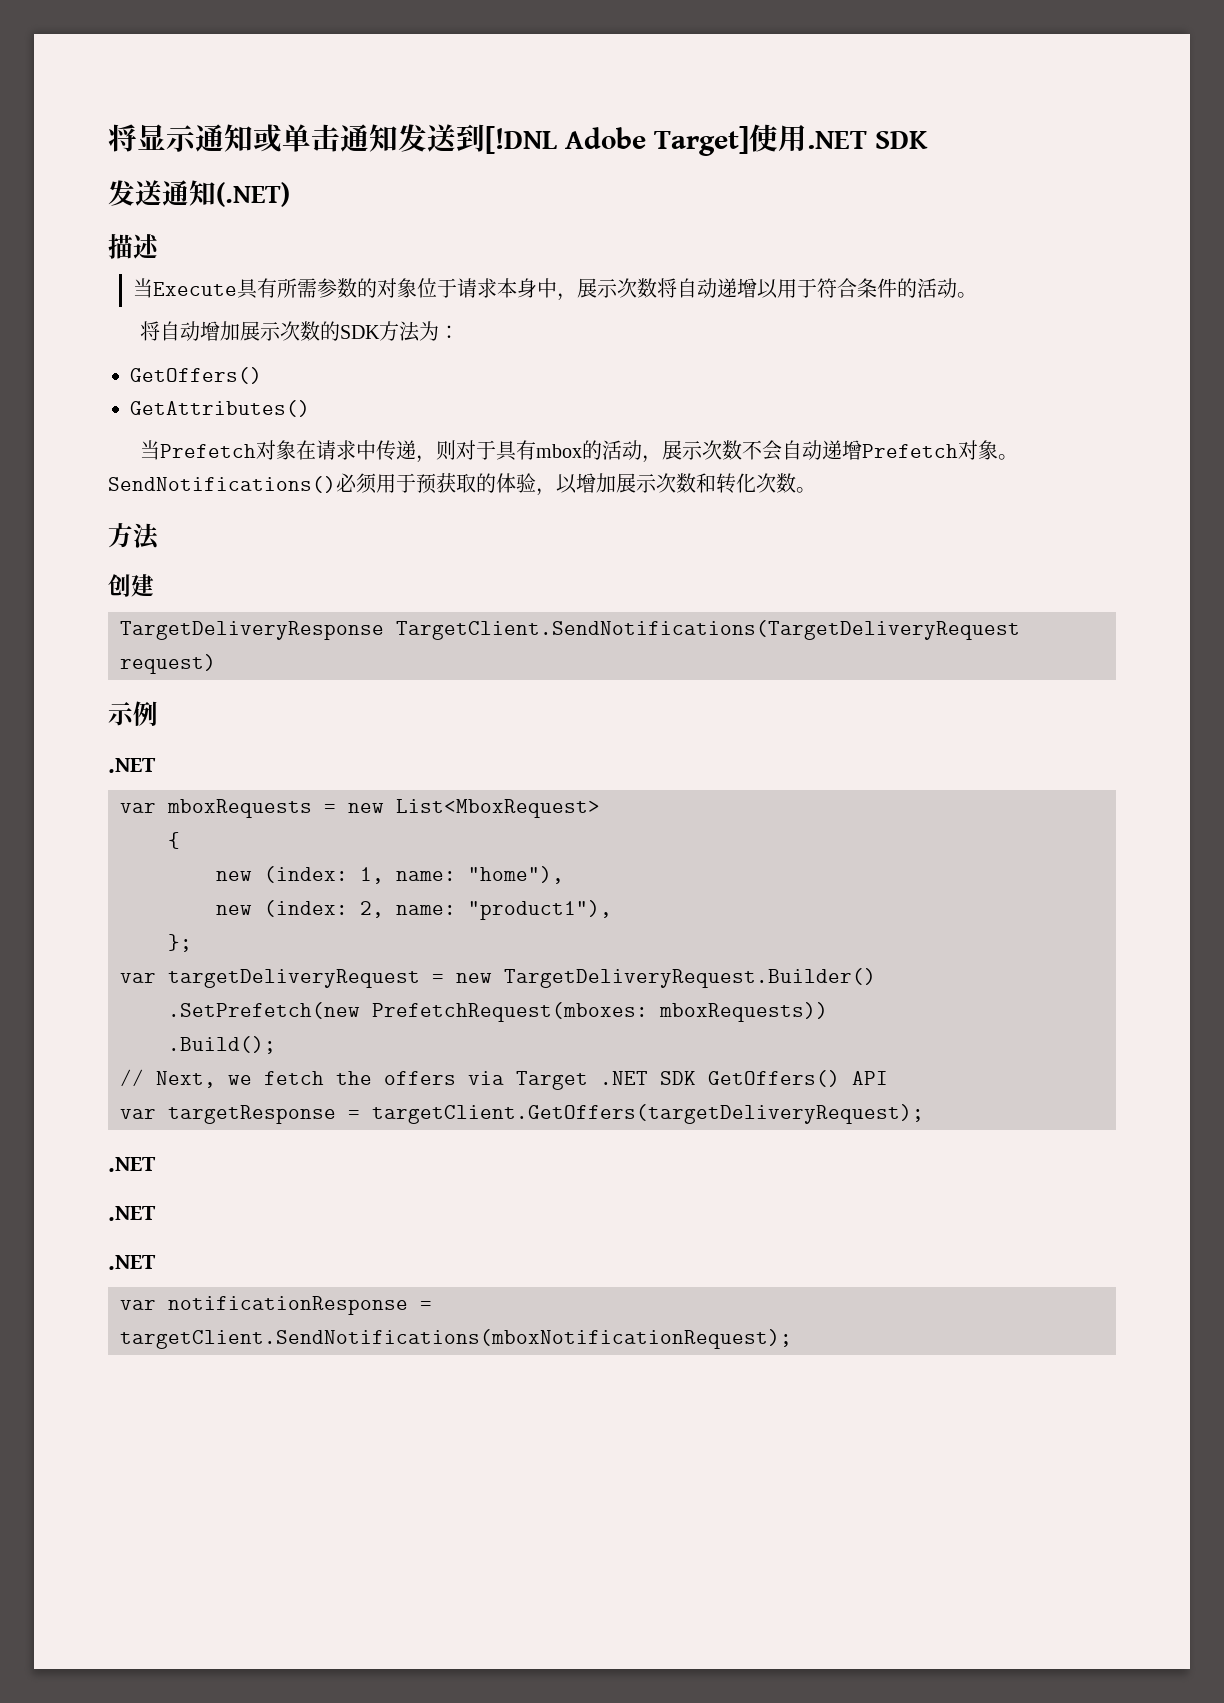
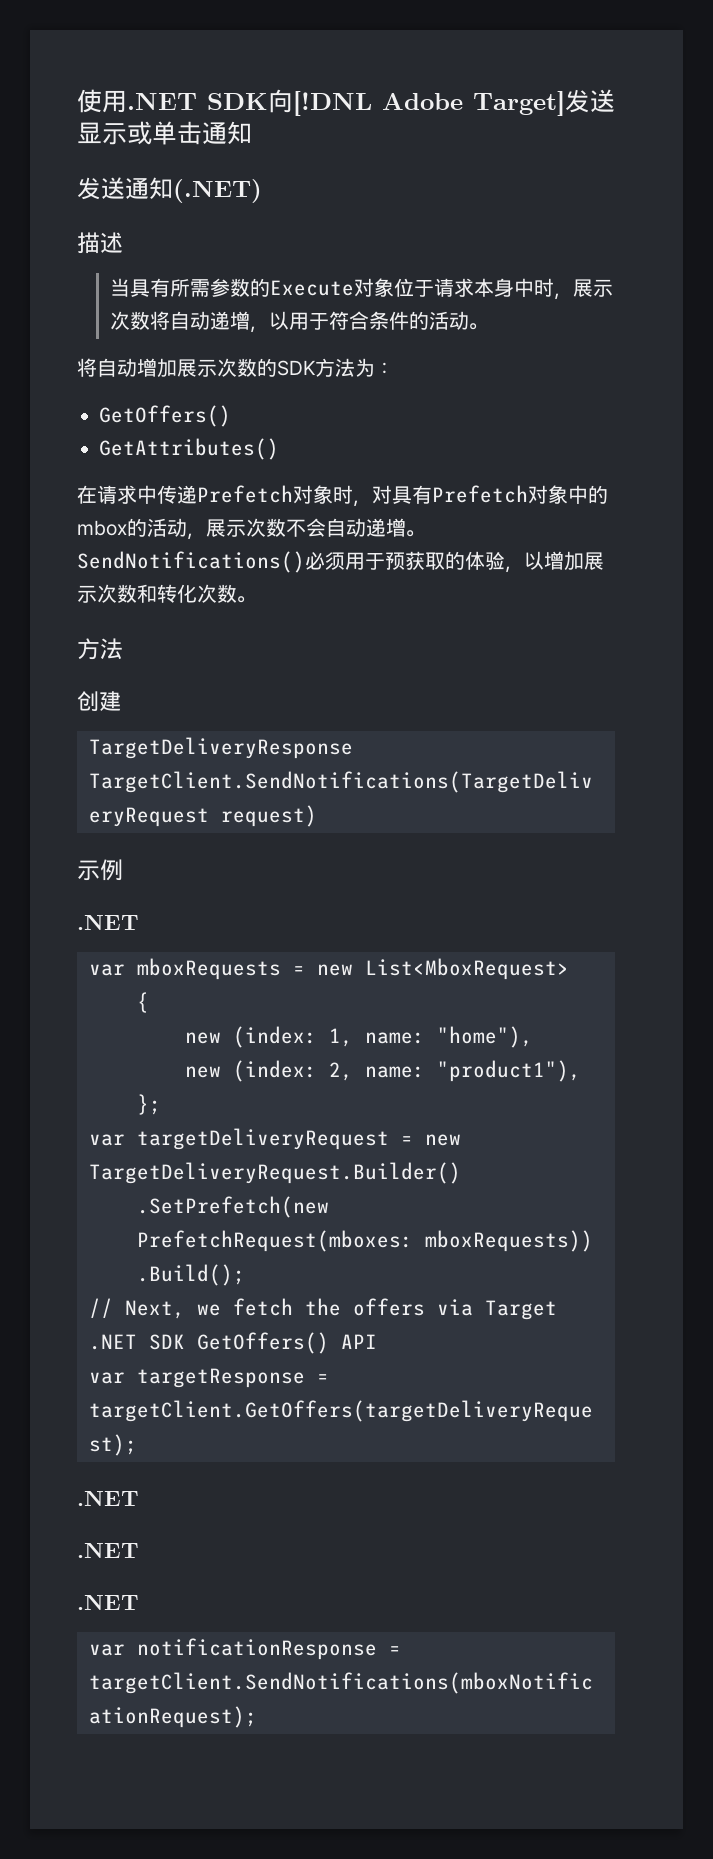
[108,124,928,156] 将显示通知或单击通知发送到[!DNL Adobe Target]使用.NET SDK -> [77,89,615,116] [77,121,252,145] 使用.NET SDK向[!DNL Adobe Target]发送显示或单击通知
[152,282,237,296] Execute -> (130, 287) none
(377, 288) none -> [269,280,354,296] Execute
(557, 288) none -> [533,278,554,297] 时
(757, 288) none -> [249,326,269,333] ，
[139,440,296,460] 当Prefetch对象 -> (279, 449) none
[415,440,536,463] ，则对于具有 -> [197,485,608,507] Prefetch对象时，对具有Prefetch对象中的
[861,440,998,460] Prefetch对象 -> (406, 527) none

